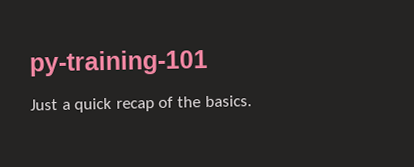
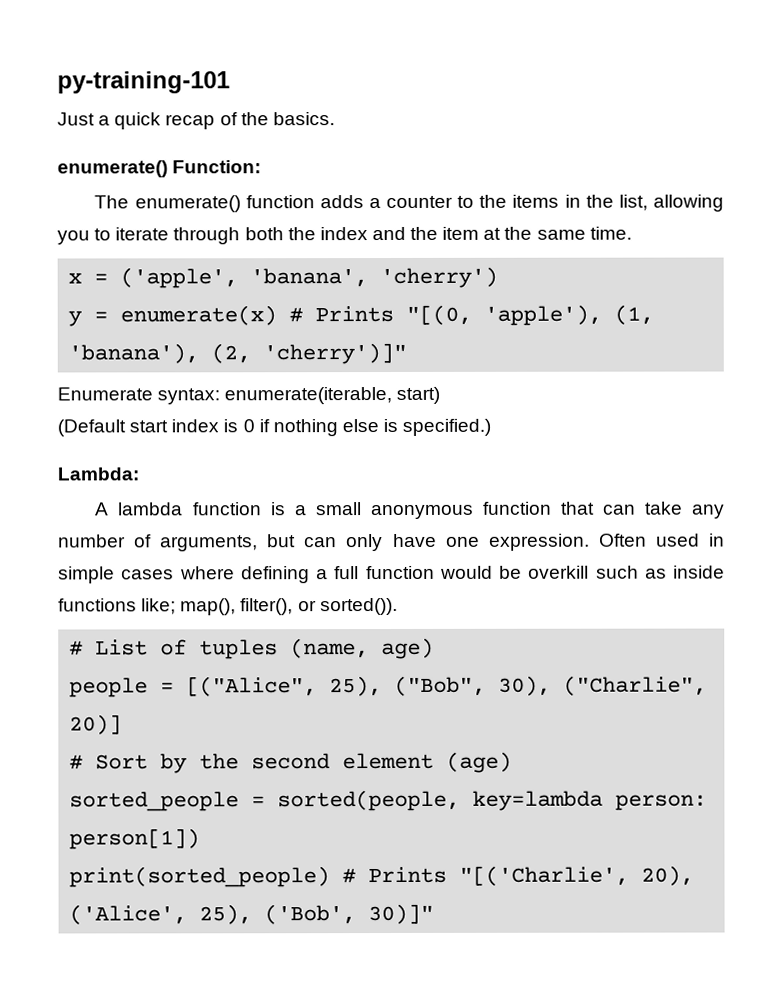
(252, 101) none -> [57,160,262,178] [94,194,725,213] [57,226,632,245] [68,266,499,289] [68,304,655,327] [68,342,408,365] [57,386,441,405] [57,418,492,437] [57,467,139,481] [95,501,726,520] [58,533,725,552] [58,565,725,584] [58,597,398,616] [69,637,435,660] [69,675,708,698] [69,714,123,735] [69,751,513,774] [69,789,708,812] [69,828,201,850] [69,865,695,888] [69,903,435,925] // enumerate() Function: // The enumerate() function adds a counter to the items in the list, allowing you to iterate through both the index and the item at the same time. // x = ('apple', 'banana', 'cherry') // y = enumerate(x) # Prints "[(0, 'apple'), (1, 'banana'), (2, 'cherry')]" // Enumerate syntax: enumerate(iterable, start) // (Default start index is 0 if nothing else is specified.) // Lambda: // A lambda function is a small anonymous function that can take any number of arguments, but can only have one expression. Often used in simple cases where defining a full function would be overkill such as inside functions like; map(), filter(), or sorted()). // # List of tuples (name, age) // people = [("Alice", 25), ("Bob", 30), ("Charlie", 20)] // # Sort by the second element (age) // sorted_people = sorted(people, key=lambda person: person[1]) // print(sorted_people) # Prints "[('Charlie', 20), ('Alice', 25), ('Bob', 30)]"

